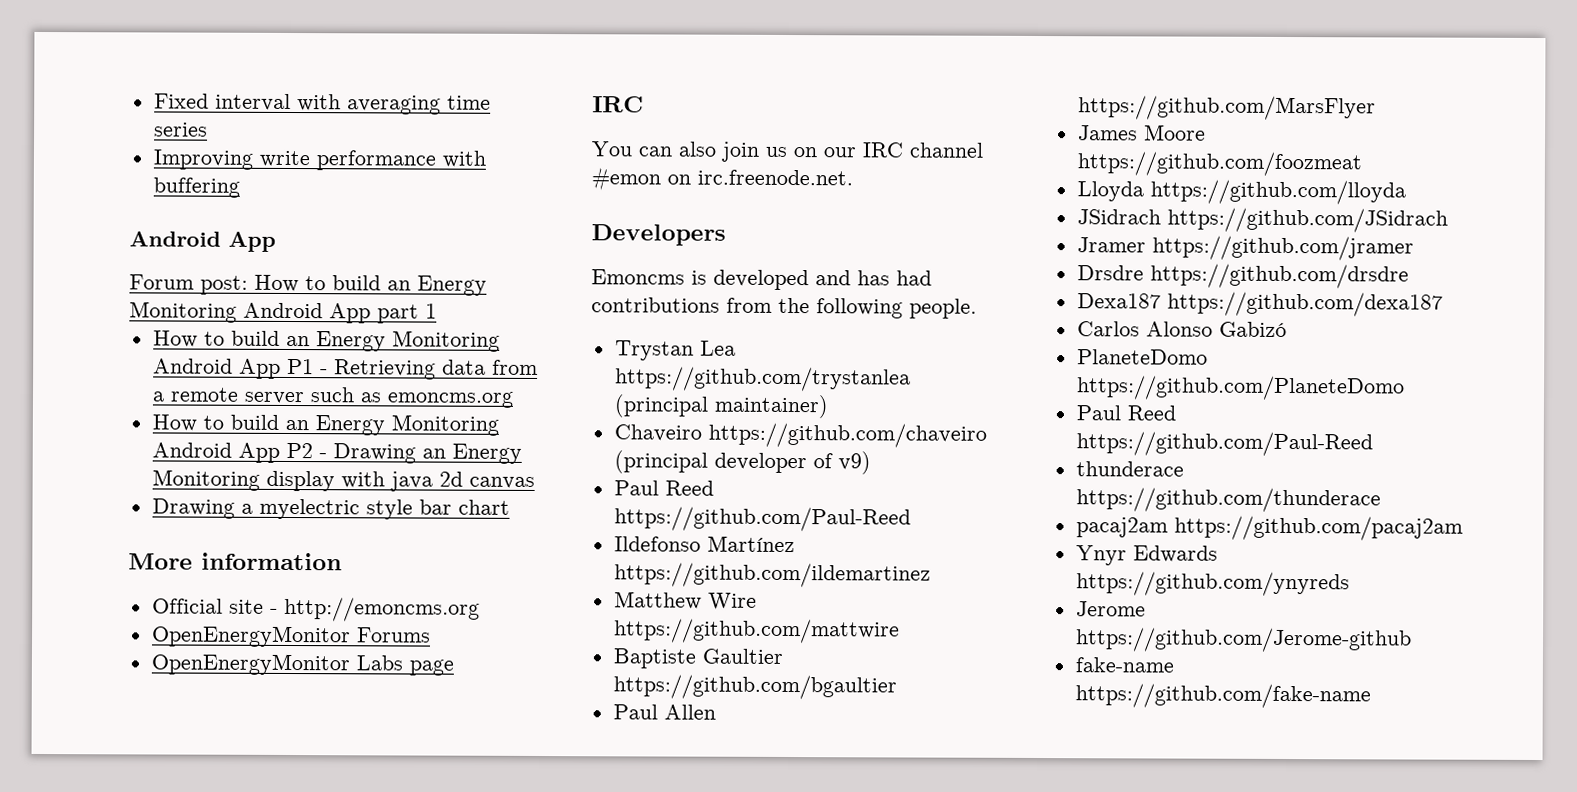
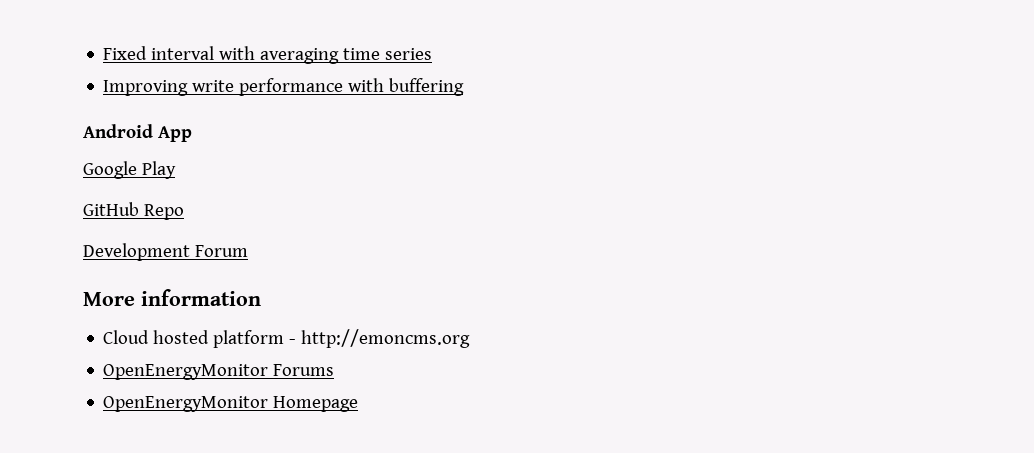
[129,274,487,296] [129,301,437,324] [152,330,500,352] [152,358,538,380] [151,387,514,408] [151,414,499,436] [151,442,522,464] [151,469,535,492] [151,498,510,520] Forum post: How to build an Energy Monitoring Android App part 1 // How to build an Energy Monitoring Android App P1 - Retrieving data from a remote server such as emoncms.org // How to build an Energy Monitoring Android App P2 - Drawing an Energy Monitoring display with java 2d canvas // Drawing a myelectric style bar chart -> [83,161,176,179] [83,202,184,220] [83,243,248,261] Google Play // GitHub Repo // Development Forum
[151,598,264,614] Official site -> [103,330,285,348] Cloud hosted platform
[355,655,454,676] [592,96,644,113] [591,141,984,162] [591,167,853,191] [591,224,726,246] [591,269,932,291] [591,297,977,319] [614,340,736,361] [614,366,911,392] [613,394,829,419] [613,422,987,448] [613,450,871,475] [613,480,714,496] [613,506,911,532] [613,535,795,553] [613,562,931,588] [613,591,757,610] [613,618,900,644] [612,648,783,669] [612,674,897,700] [612,704,716,720] [1077,95,1376,121] [1077,124,1206,141] [1076,151,1362,177] [1076,179,1406,205] [1076,207,1448,233] [1076,235,1414,261] [1076,263,1409,289] [1076,291,1443,317] [1076,321,1287,337] [1076,349,1208,365] [1075,375,1405,401] [1075,405,1176,421] [1075,431,1373,457] [1075,461,1184,477] [1075,487,1381,513] [1075,515,1463,541] [1075,545,1218,566] [1075,571,1350,597] [1075,601,1146,617] [1074,627,1412,653] [1074,657,1174,673] [1074,683,1371,709] Labs page // IRC // You can also join us on our IRC channel #emon on irc.freenode.net. // Developers // Emoncms is developed and has had contributions from the following people. // Trystan Lea https://github.com/trystanlea (principal maintainer) // Chaveiro https://github.com/chaveiro (principal developer of v9) // Paul Reed https://github.com/Paul-Reed // Ildefonso Martínez https://github.com/ildemartinez // Matthew Wire https://github.com/mattwire // Baptiste Gaultier https://github.com/bgaultier // Paul Allen https://github.com/MarsFlyer // James Moore https://github.com/foozmeat // Lloyda https://github.com/lloyda // JSidrach https://github.com/JSidrach // Jramer https://github.com/jramer // Drsdre https://github.com/drsdre // Dexa187 https://github.com/dexa187 // Carlos Alonso Gabizó // PlaneteDomo https://github.com/PlaneteDomo // Paul Reed https://github.com/Paul-Reed // thunderace https://github.com/thunderace // pacaj2am https://github.com/pacaj2am // Ynyr Edwards https://github.com/ynyreds // Jerome https://github.com/Jerome-github // fake-name https://github.com/fake-name -> [273,396,359,412] Homepage

